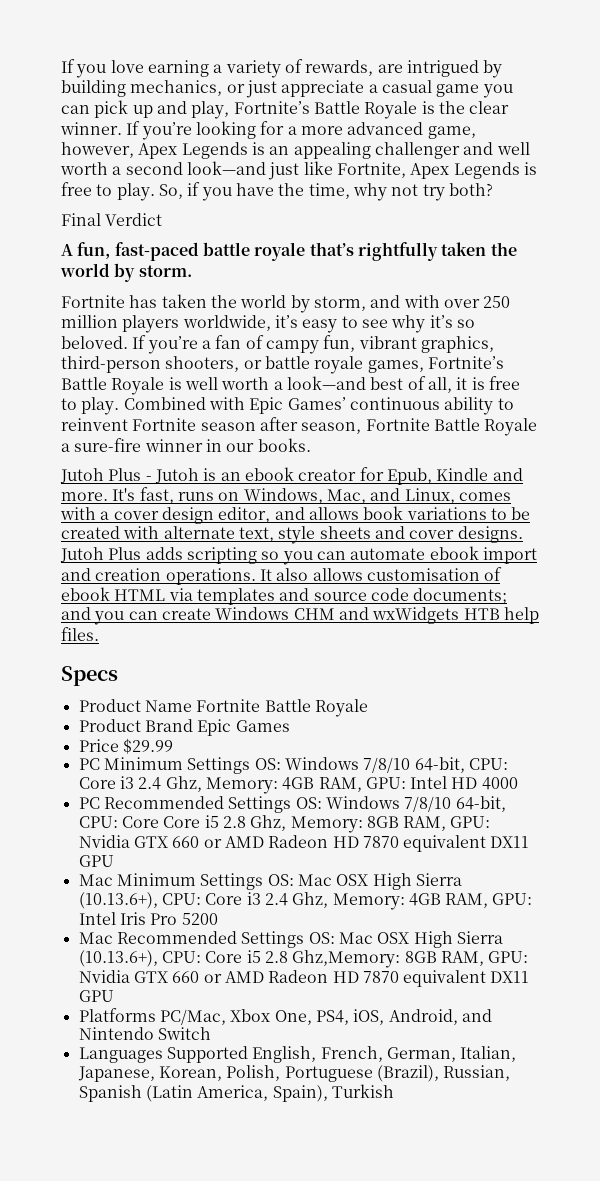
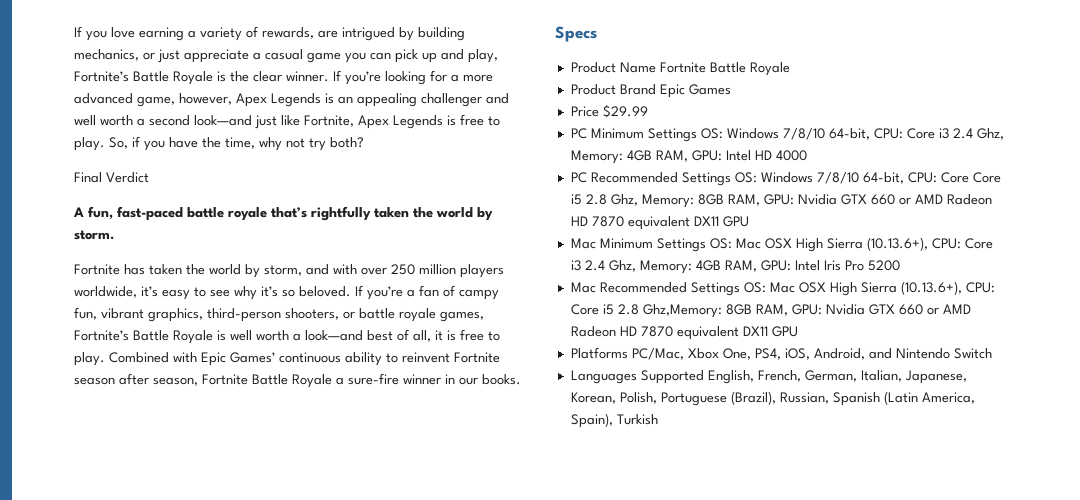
[60,467,523,485] [61,487,511,504] [60,506,531,524] [61,526,523,544] [60,546,537,565] [61,567,503,585] [61,587,508,605] [61,607,539,625] [61,627,99,641] // Jutoh Plus - Jutoh is an ebook creator for Epub, Kindle and more. It's fast, runs on Windows, Mac, and Linux, comes with a cover design editor, and allows book variations to be created with alternate text, style sheets and cover designs. Jutoh Plus adds scripting so you can automate ebook import and creation operations. It also allows customisation of ebook HTML via templates and source code documents; and you can create Windows CHM and wxWidgets HTB help files. -> (521, 379) none

